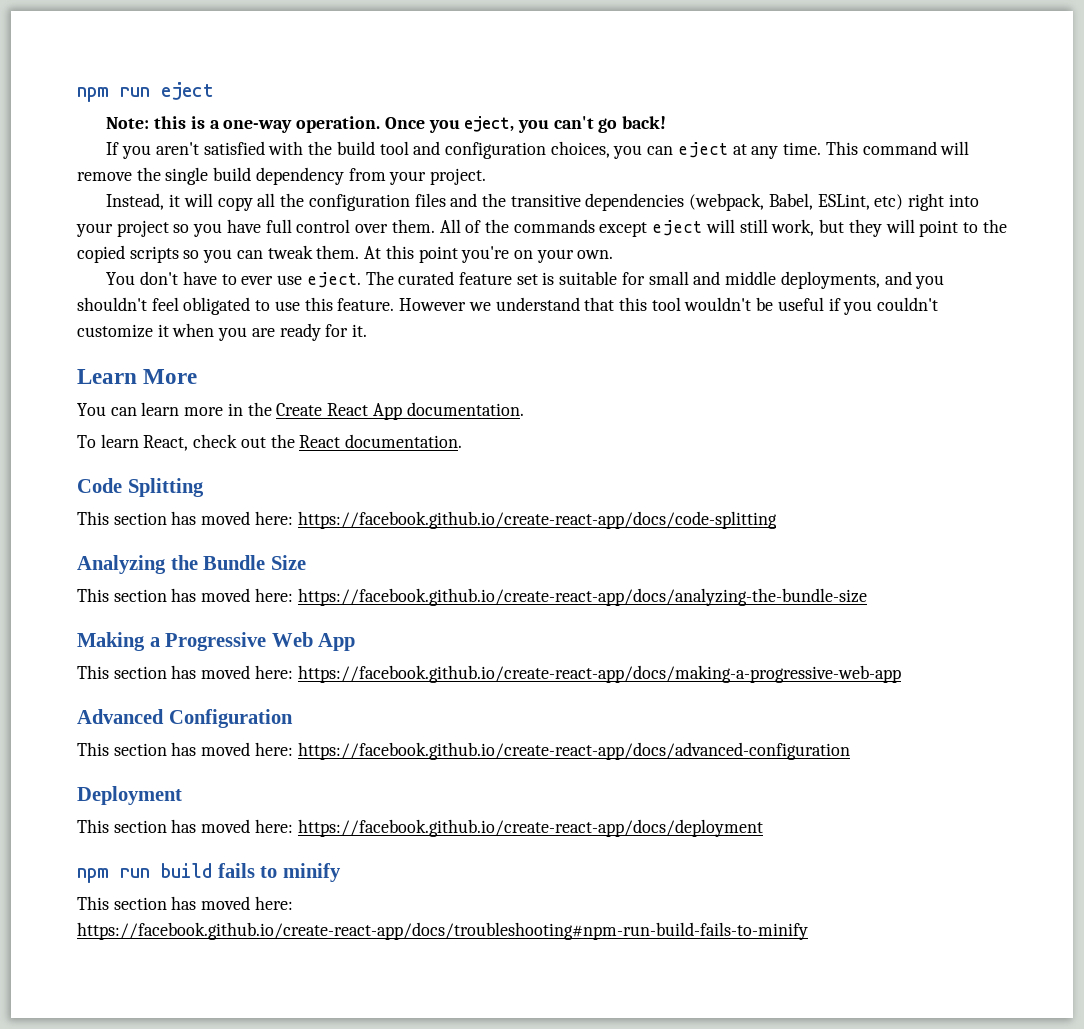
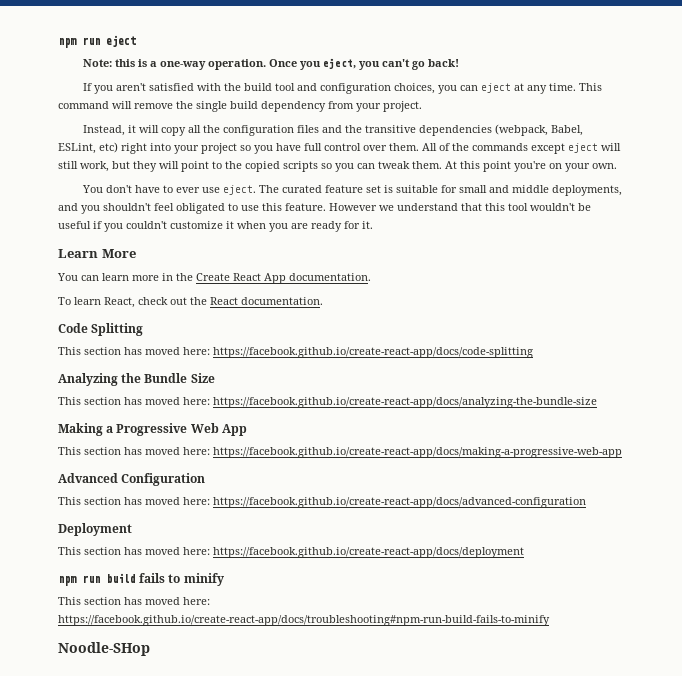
(808, 931) none -> [58,642,150,656] // Noodle-SHop

